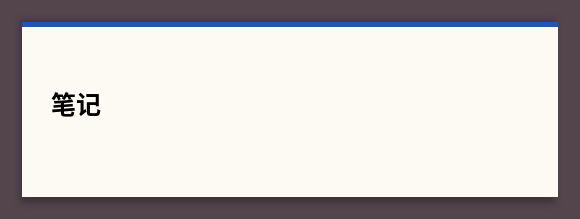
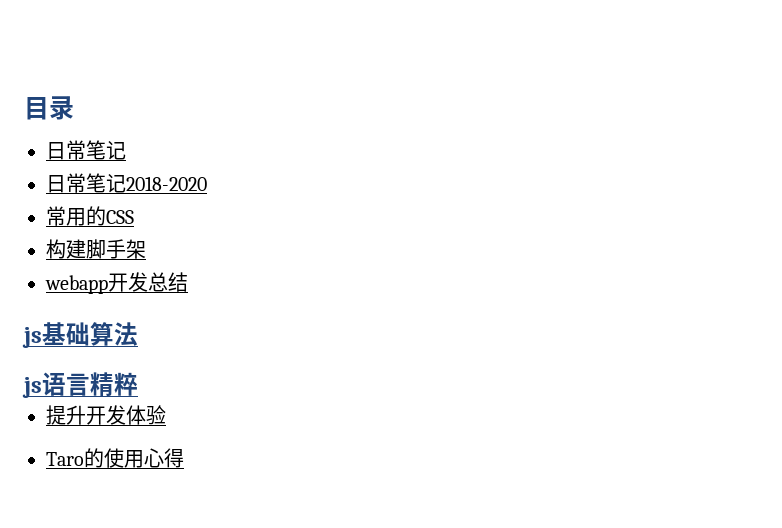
[51,92,101,117] 笔记 -> [24,96,74,120] [46,140,126,160] [46,173,207,193] [46,206,134,226] [46,239,146,259] [45,272,188,294] [22,322,138,348] [22,372,138,398] [46,405,166,425] [46,448,184,468] 目录 // 日常笔记 // 日常笔记2018-2020 // 常用的CSS // 构建脚手架 // webapp开发总结 // js基础算法 // js语言精粹 // 提升开发体验 // Taro的使用心得

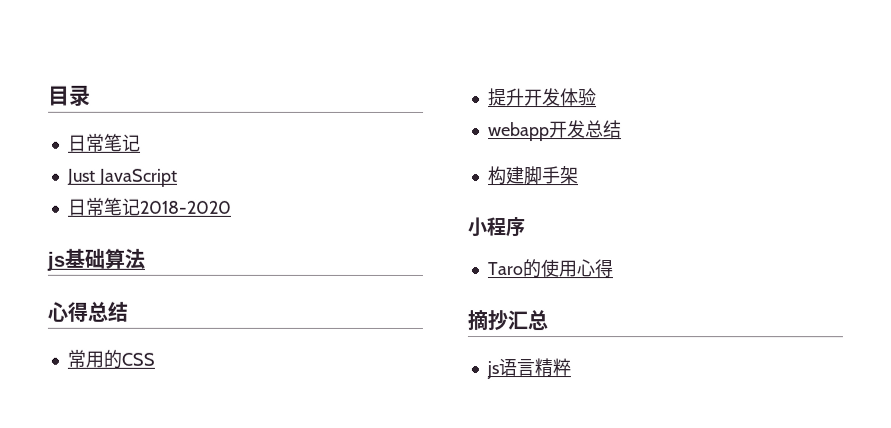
(126, 150) none -> [66,168,178,187] // Just JavaScript
[46,206,134,226] [46,239,146,259] [45,272,188,294] // 常用的CSS // 构建脚手架 // webapp开发总结 -> (232, 207) none
[22,372,138,398] js语言精粹 -> [47,301,128,322] [66,349,155,369] 心得总结 // 常用的CSS
(166, 415) none -> [487,120,622,142] [487,166,579,186] [467,217,525,238] // webapp开发总结 // 构建脚手架 // 小程序
(184, 458) none -> [467,310,548,331] [485,358,571,380] // 摘抄汇总 // js语言精粹

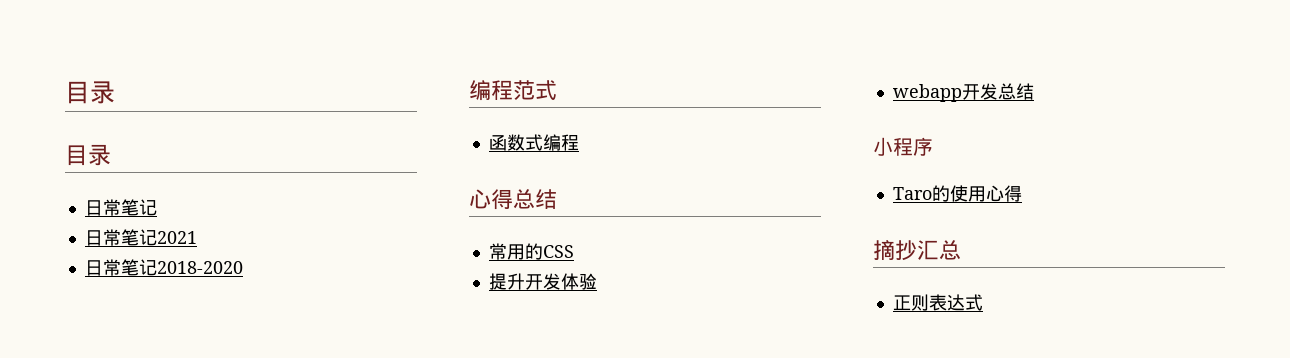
[48,84,91,107] 目录 -> [65,81,115,104] [65,144,111,166] 目录 // 目录
[66,168,178,187] Just JavaScript -> [84,229,197,246] 日常笔记2021
[46,248,145,271] js基础算法 -> [469,80,557,101] [488,134,579,151] 编程范式 // 函数式编程
[487,166,579,186] // 构建脚手架 -> (1034, 91) none
[485,358,571,380] js语言精粹 -> [892,294,983,311] 正则表达式

